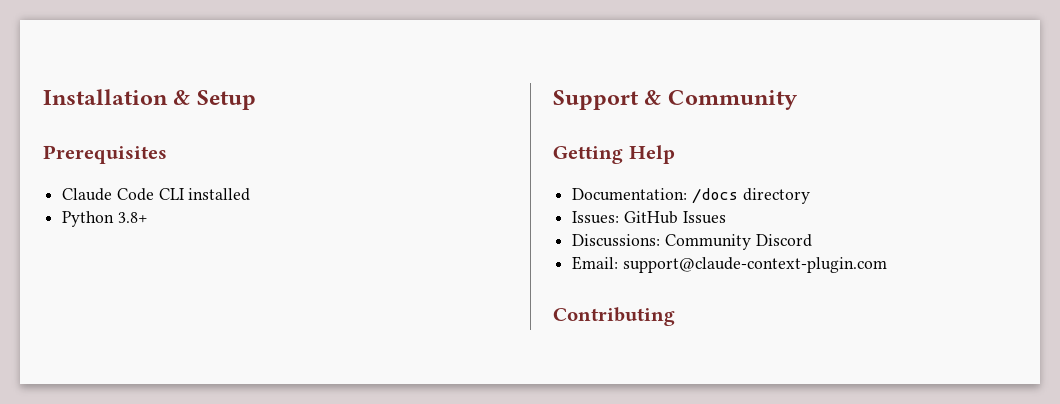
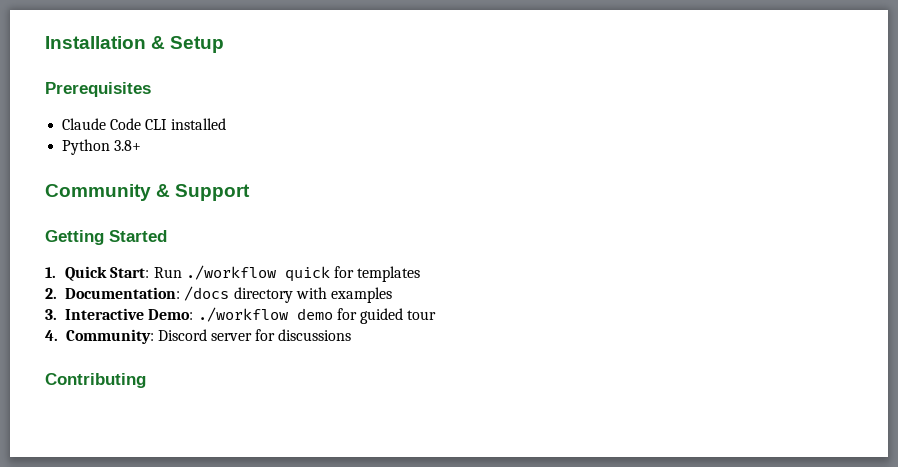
(148, 217) none -> [45,184,171,201] Community &
[644,90,798,110] & Community -> (251, 192) none
[628,145,675,164] [572,188,810,204] [572,211,726,224] [572,234,812,250] [572,256,887,273] Help // Documentation: /docs directory // Issues: GitHub Issues // Discussions: Community Discord // Email: support@claude-context-plugin.com -> [109,230,167,242] [45,265,421,282] [45,286,392,303] [45,307,437,324] [45,329,352,344] Started // 1. Quick Start: Run ./workflow quick for templates // 2. Documentation: /docs directory with examples // 3. Interactive Demo: ./workflow demo for guided tour // 4. Community: Discord server for discussions

